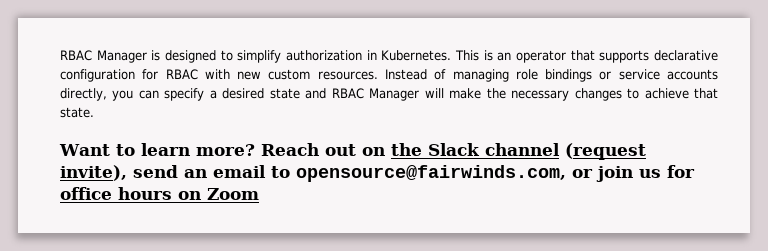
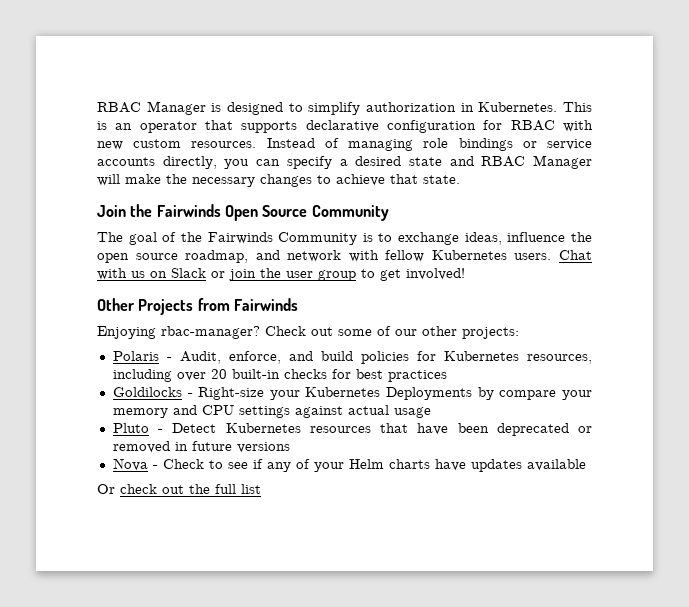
[59,143,646,160] [60,165,695,182] [60,187,259,200] Want to learn more? Reach out on the Slack channel (request invite), send an email to opensource@fairwinds.com, or join us for office hours on Zoom -> [97,204,389,221] [97,232,592,245] [97,250,592,263] [97,268,465,281] [97,298,298,315] [97,326,519,339] [112,351,592,364] [112,369,447,382] [112,387,593,400] [112,405,431,418] [112,423,592,436] [112,441,290,453] [112,458,586,472] [97,484,261,494] Join the Fairwinds Open Source Community // The goal of the Fairwinds Community is to exchange ideas, influence the open source roadmap, and network with fellow Kubernetes users. Chat with us on Slack or join the user group to get involved! // Other Projects from Fairwinds // Enjoying rbac-manager? Check out some of our other projects: // Polaris - Audit, enforce, and build policies for Kubernetes resources, including over 20 built-in checks for best practices // Goldilocks - Right-size your Kubernetes Deployments by compare your memory and CPU settings against actual usage // Pluto - Detect Kubernetes resources that have been deprecated or removed in future versions // Nova - Check to see if any of your Helm charts have updates available // Or check out the full list

